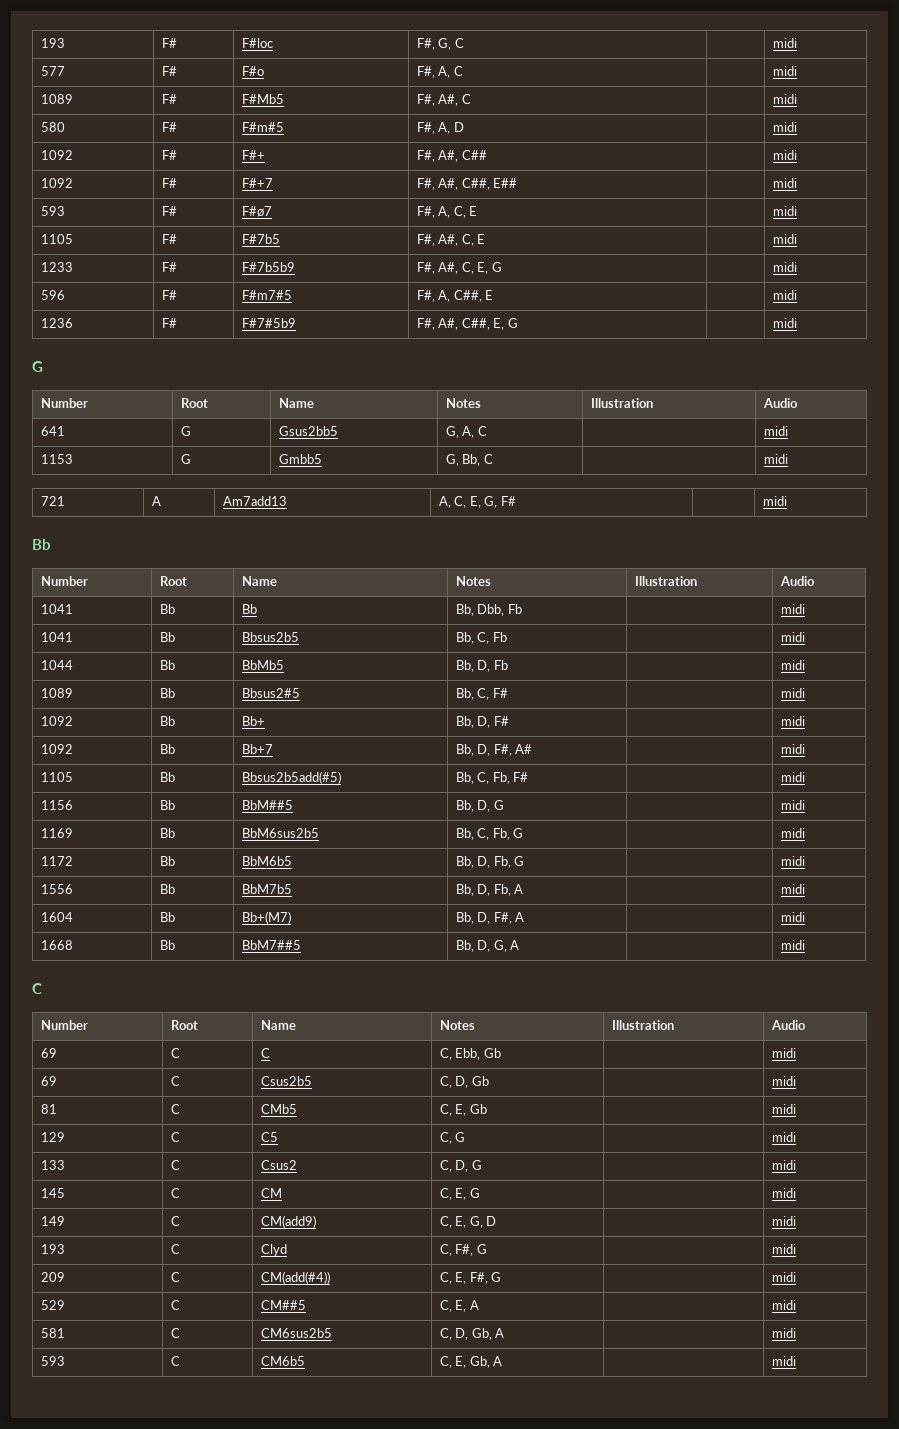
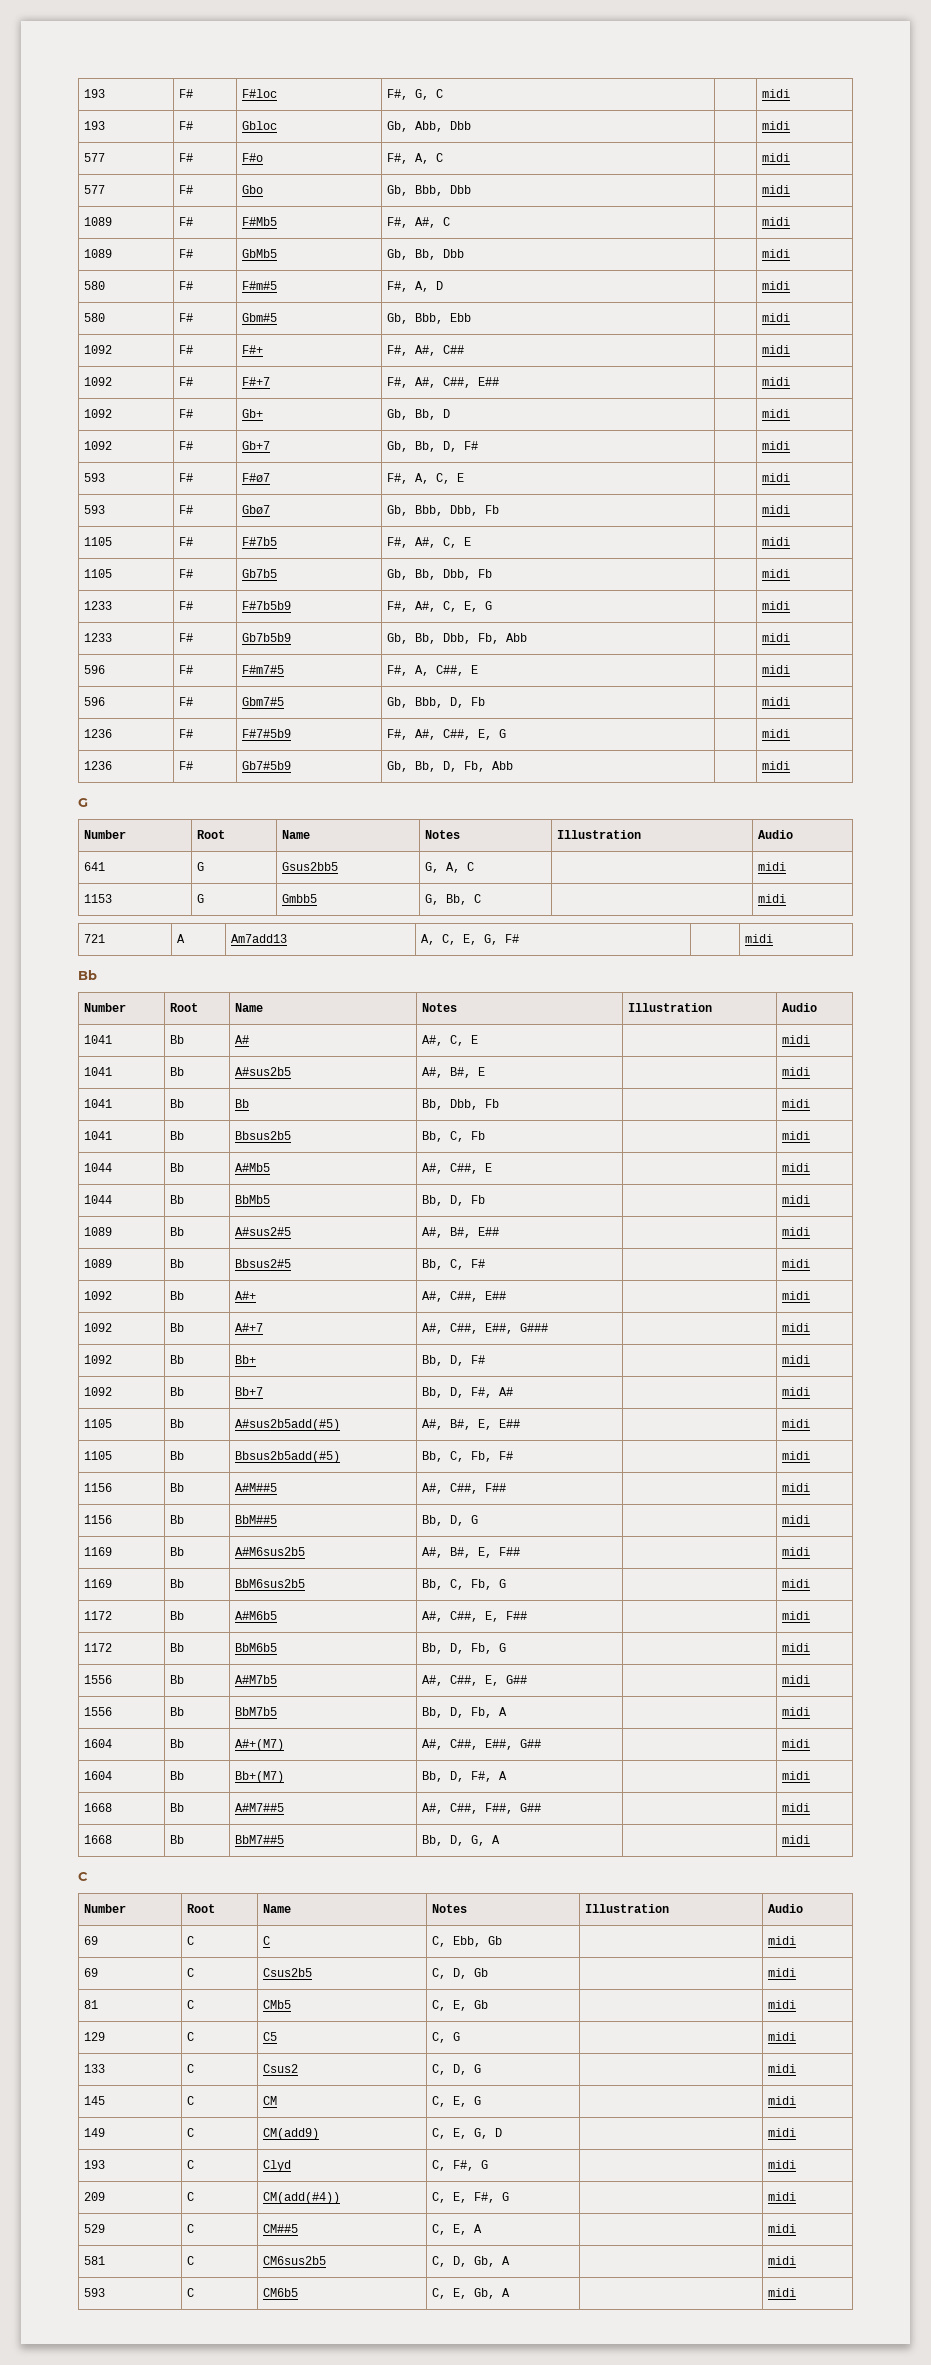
(797, 43) none -> [83,121,105,130] [178,121,193,130] [241,121,277,130] [386,121,471,132] [761,121,790,130] // 193 | F# | Gbloc | Gb, Abb, Dbb | | midi
(797, 71) none -> [83,185,105,194] [178,185,193,194] [241,185,263,194] [386,185,471,196] [761,185,790,194] // 577 | F# | Gbo | Gb, Bbb, Dbb | | midi
(797, 99) none -> [83,249,112,258] [178,249,193,258] [241,249,277,258] [386,249,464,260] [761,249,790,258] // 1089 | F# | GbMb5 | Gb, Bb, Dbb | | midi
(797, 127) none -> [83,313,105,322] [178,313,193,322] [241,313,277,322] [386,313,471,324] [761,313,790,322] // 580 | F# | Gbm#5 | Gb, Bbb, Ebb | | midi
(797, 183) none -> [83,409,112,418] [178,409,193,418] [241,409,263,418] [386,409,450,420] [761,409,790,418] [83,441,112,450] [178,441,193,450] [241,441,270,450] [386,441,478,452] [761,441,790,450] // 1092 | F# | Gb+ | Gb, Bb, D | | midi // 1092 | F# | Gb+7 | Gb, Bb, D, F# | | midi
(797, 211) none -> [83,505,105,514] [178,505,193,514] [241,505,270,514] [386,505,499,516] [761,505,790,514] // 593 | F# | Gbø7 | Gb, Bbb, Dbb, Fb | | midi
(797, 239) none -> [83,569,112,578] [178,569,193,578] [241,569,277,578] [386,569,492,580] [761,569,790,578] // 1105 | F# | Gb7b5 | Gb, Bb, Dbb, Fb | | midi
(797, 267) none -> [83,633,112,642] [178,633,193,642] [241,633,291,642] [386,633,527,644] [761,633,790,642] // 1233 | F# | Gb7b5b9 | Gb, Bb, Dbb, Fb, Abb | | midi
(797, 295) none -> [83,697,105,706] [178,697,193,706] [241,697,284,706] [386,697,485,708] [761,697,790,706] // 596 | F# | Gbm7#5 | Gb, Bbb, D, Fb | | midi
(797, 323) none -> [83,761,112,770] [178,761,193,770] [241,761,291,770] [386,761,513,772] [761,761,790,770] // 1236 | F# | Gb7#5b9 | Gb, Bb, D, Fb, Abb | | midi
(815, 581) none -> [83,1035,112,1044] [169,1035,184,1044] [234,1035,249,1044] [421,1035,478,1046] [781,1035,810,1044] [83,1067,112,1076] [169,1067,184,1076] [234,1067,291,1076] [421,1067,485,1078] [781,1067,810,1076] // 1041 | Bb | A# | A#, C, E | | midi // 1041 | Bb | A#sus2b5 | A#, B#, E | | midi
(805, 637) none -> [83,1163,112,1172] [169,1163,184,1172] [234,1163,270,1172] [421,1163,492,1174] [781,1163,810,1172] // 1044 | Bb | A#Mb5 | A#, C##, E | | midi
(805, 665) none -> [83,1227,112,1236] [169,1227,184,1236] [234,1227,291,1236] [421,1227,499,1238] [781,1227,810,1236] // 1089 | Bb | A#sus2#5 | A#, B#, E## | | midi
(805, 693) none -> [83,1291,112,1300] [169,1291,184,1300] [234,1291,256,1300] [421,1291,506,1302] [781,1291,810,1300] [83,1323,112,1332] [169,1323,184,1332] [234,1323,263,1332] [421,1323,548,1334] [781,1323,810,1332] // 1092 | Bb | A#+ | A#, C##, E## | | midi // 1092 | Bb | A#+7 | A#, C##, E##, G### | | midi
(805, 749) none -> [83,1419,112,1428] [169,1419,184,1428] [234,1419,340,1431] [421,1419,520,1430] [781,1419,810,1428] // 1105 | Bb | A#sus2b5add(#5) | A#, B#, E, E## | | midi
(805, 777) none -> [83,1483,112,1492] [169,1483,184,1492] [234,1483,277,1492] [421,1483,506,1494] [781,1483,810,1492] // 1156 | Bb | A#M##5 | A#, C##, F## | | midi
(805, 805) none -> [83,1547,112,1556] [169,1547,184,1556] [234,1547,305,1556] [421,1547,520,1558] [781,1547,810,1556] // 1169 | Bb | A#M6sus2b5 | A#, B#, E, F## | | midi
(805, 833) none -> [83,1611,112,1620] [169,1611,184,1620] [234,1611,277,1620] [421,1611,527,1622] [781,1611,810,1620] // 1172 | Bb | A#M6b5 | A#, C##, E, F## | | midi
(805, 861) none -> [83,1675,112,1684] [169,1675,184,1684] [234,1675,277,1684] [421,1675,527,1686] [781,1675,810,1684] // 1556 | Bb | A#M7b5 | A#, C##, E, G## | | midi
(805, 889) none -> [83,1739,112,1748] [169,1739,184,1748] [234,1739,284,1751] [421,1739,541,1750] [781,1739,810,1748] // 1604 | Bb | A#+(M7) | A#, C##, E##, G## | | midi
(805, 917) none -> [83,1803,112,1812] [169,1803,184,1812] [234,1803,284,1812] [421,1803,541,1814] [781,1803,810,1812] // 1668 | Bb | A#M7##5 | A#, C##, F##, G## | | midi

